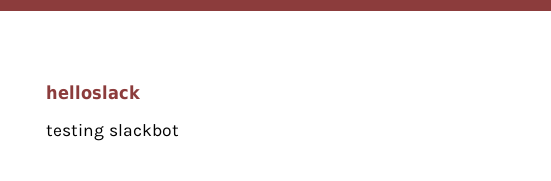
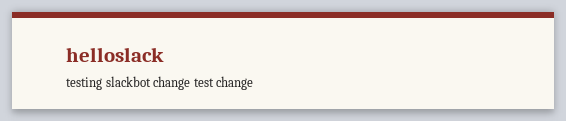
(179, 130) none -> [153,76,254,90] change test change

